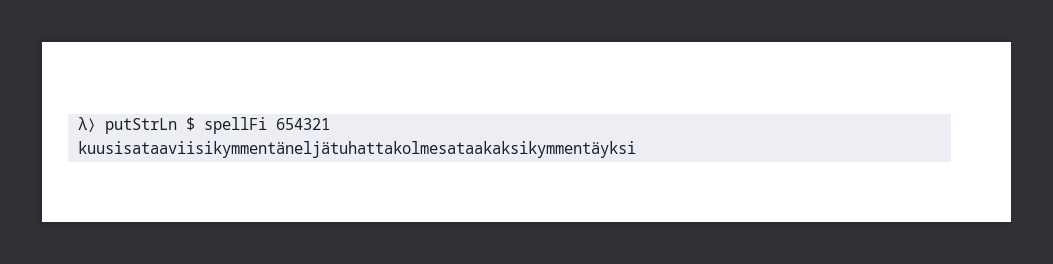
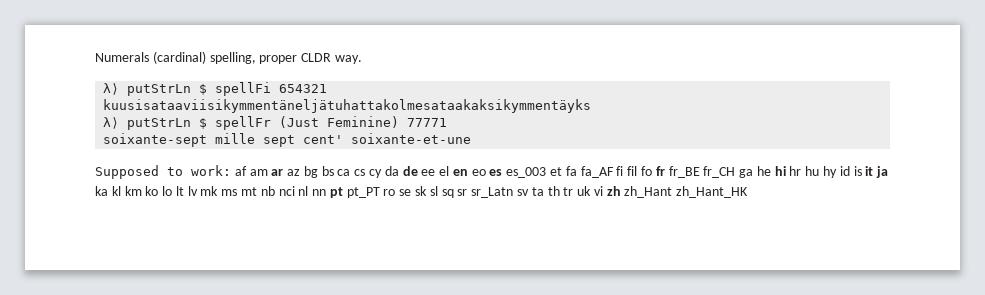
(78, 124) none -> [95,51,362,64] Numerals (cardinal) spelling, proper CLDR way. //
[78,141,637,158] kuusisataaviisikymmentäneljätuhattakolmesataakaksikymmentäyksi -> [103,99,592,113] [103,116,448,130] [103,133,472,147] [95,165,889,179] [95,186,749,198] kuusisataaviisikymmentäneljätuhattakolmesataakaksikymmentäyks // λ⟩ putStrLn $ spellFr (Just Feminine) 77771 // soixante-sept mille sept cent' soixante-et-une // Supposed to work: af am ar az bg bs ca cs cy da de ee el en eo es es_003 et fa fa_AF fi fil fo fr fr_BE fr_CH ga he hi hr hu hy id is it ja ka kl km ko lo lt lv mk ms mt nb nci nl nn pt pt_PT ro se sk sl sq sr sr_Latn sv ta th tr uk vi zh zh_Hant zh_Hant_HK

